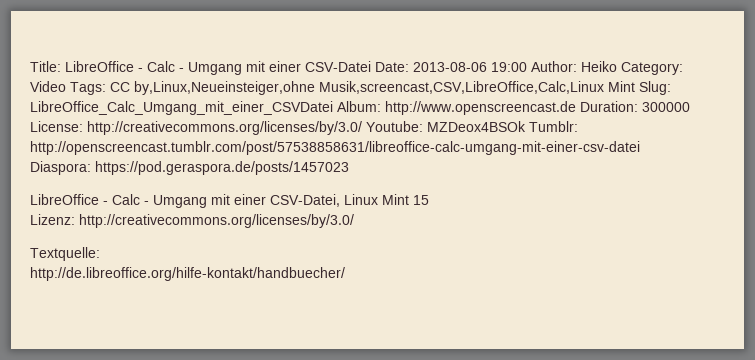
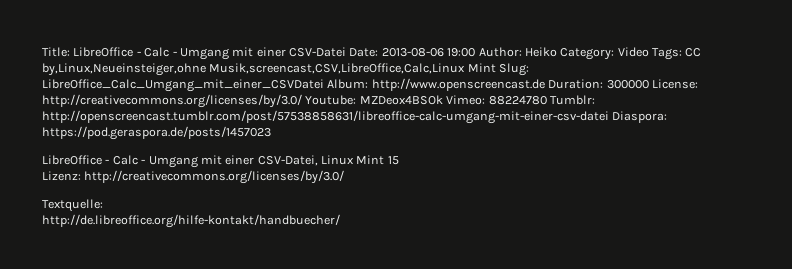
(526, 126) none -> [446,95,547,105] Vimeo: 88224780

